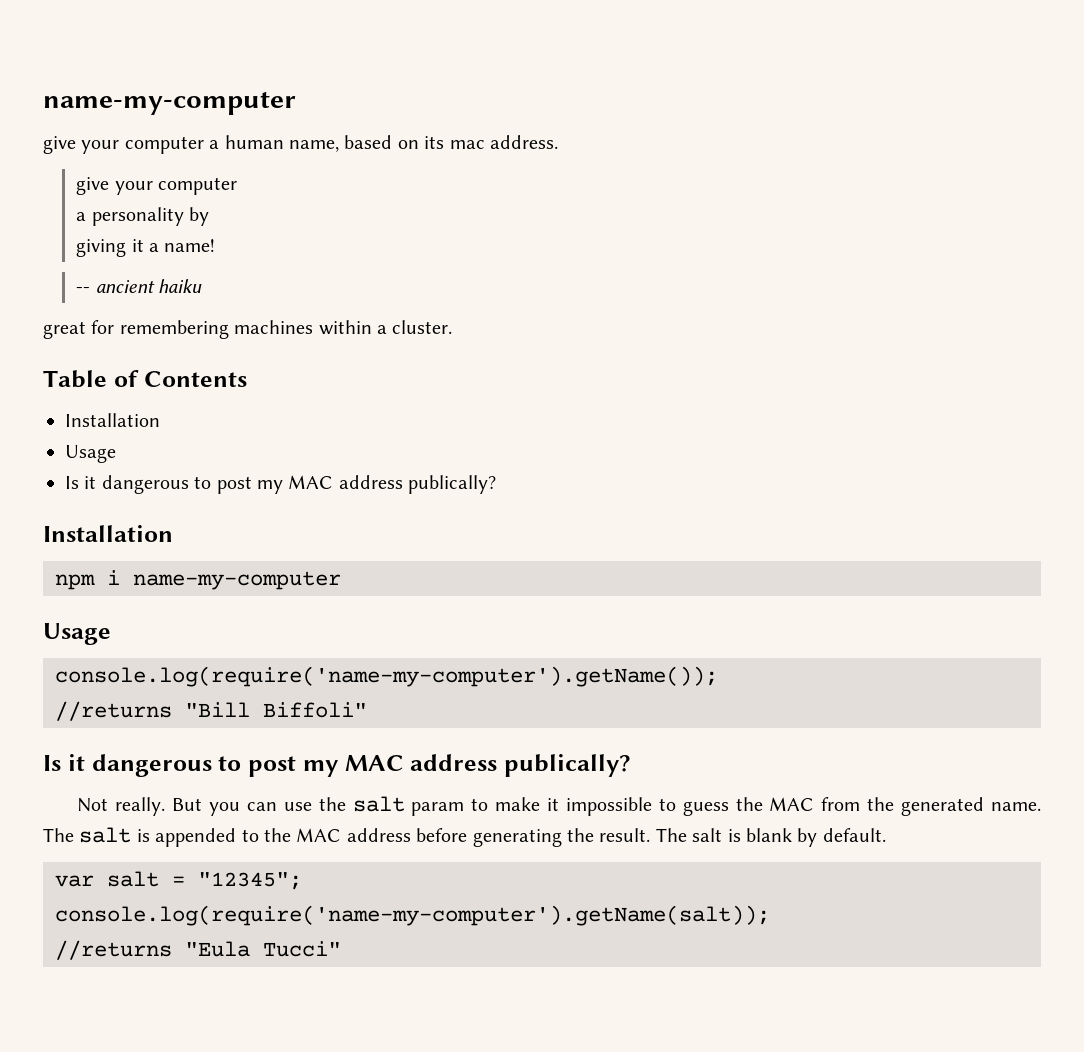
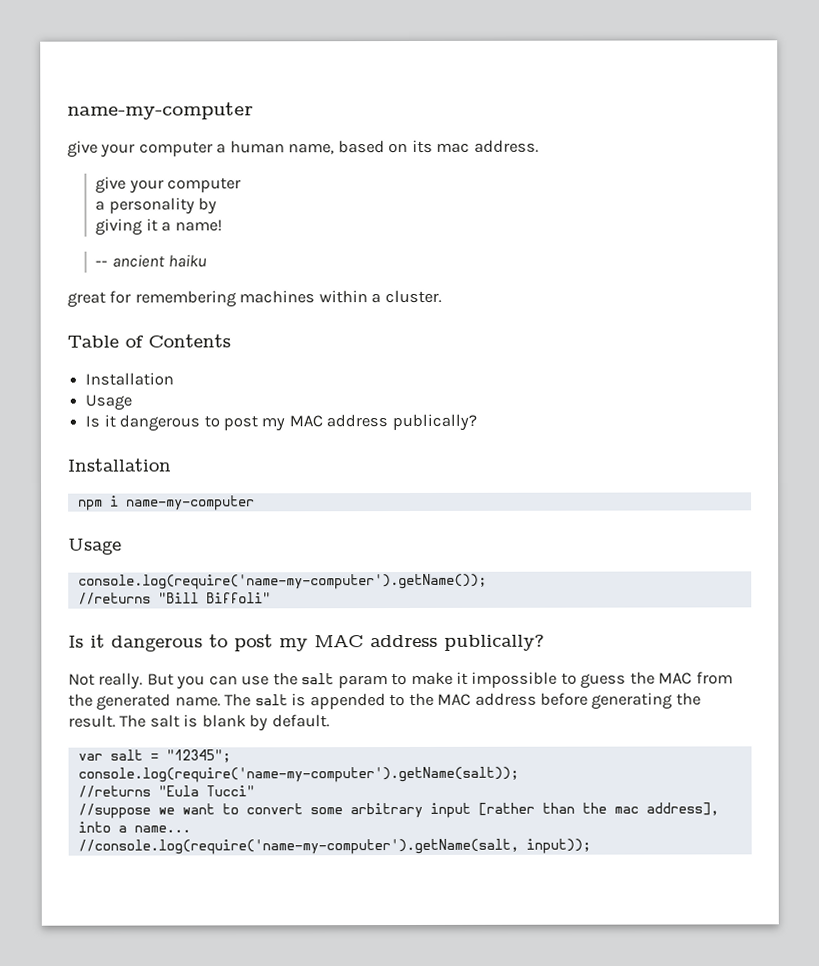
(341, 949) none -> [77,802,719,819] [77,821,191,833] [77,838,591,855] // //suppose we want to convert some arbitrary input [rather than the mac address], into a name... // //console.log(require('name-my-computer').getName(salt, input));

